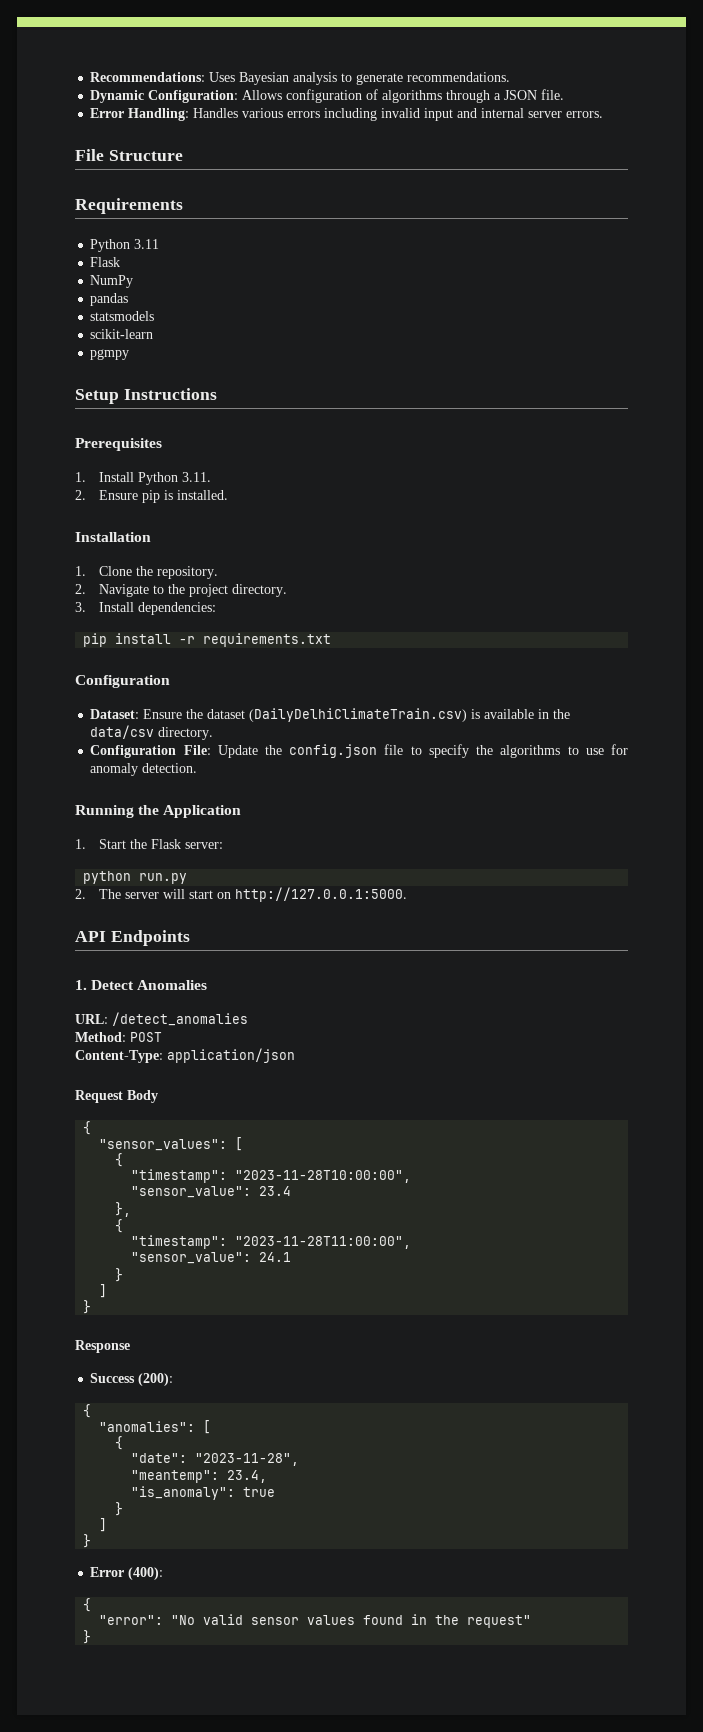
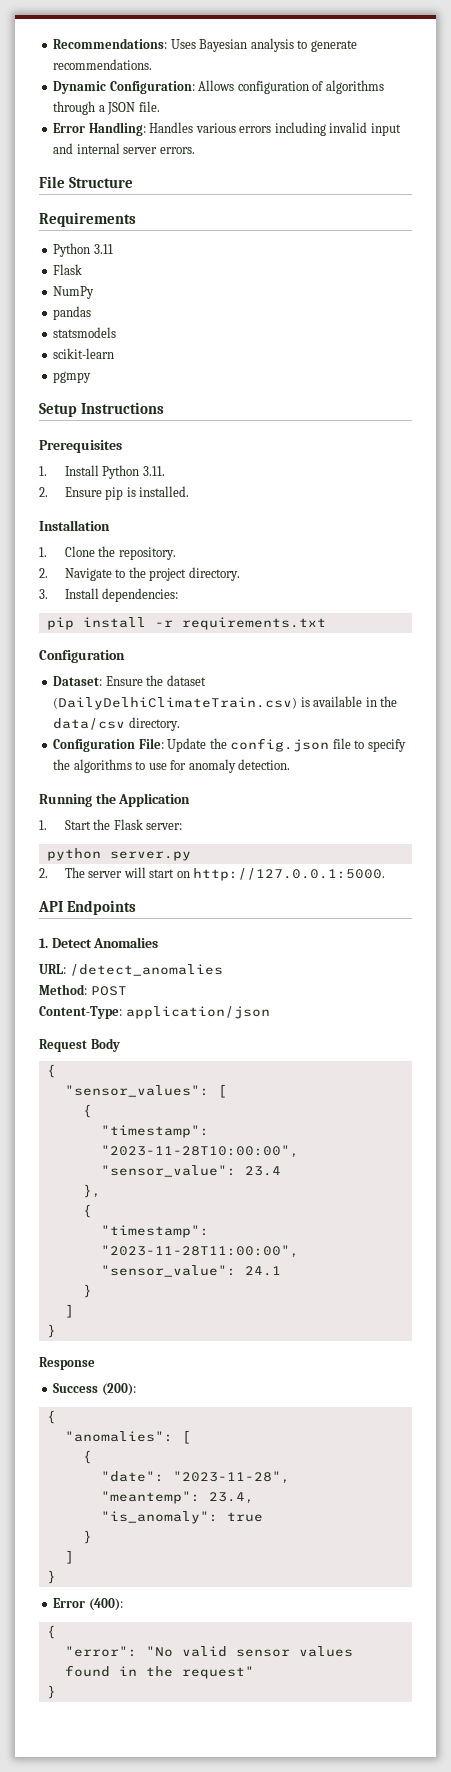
[139,873,188,884] run.py -> [109,851,191,861] server.py

